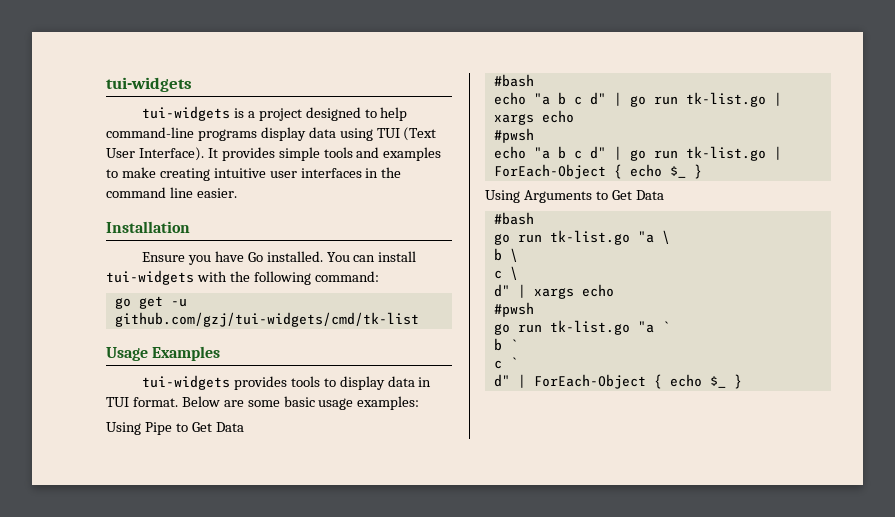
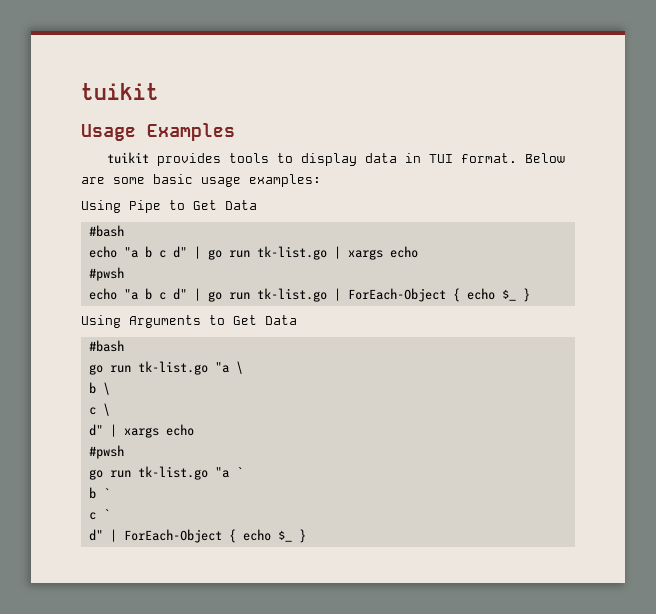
[106,77,192,92] [141,106,408,121] [106,127,437,141] [106,147,442,161] [106,167,402,181] [106,187,237,198] [106,221,190,233] [141,251,417,265] [106,270,379,285] [114,296,187,309] [114,312,419,327] tui-widgets // tui-widgets is a project designed to help command-line programs display data using TUI (Text User Interface). It provides simple tools and examples to make creating intuitive user interfaces in the command line easier. // Installation // Ensure you have Go installed. You can install tui-widgets with the following command: // go get -u github.com/gzj/tui-widgets/cmd/tk-list -> [81,83,159,100] tuikit
[141,375,230,390] tui-widgets -> [106,152,149,164] tuikit

